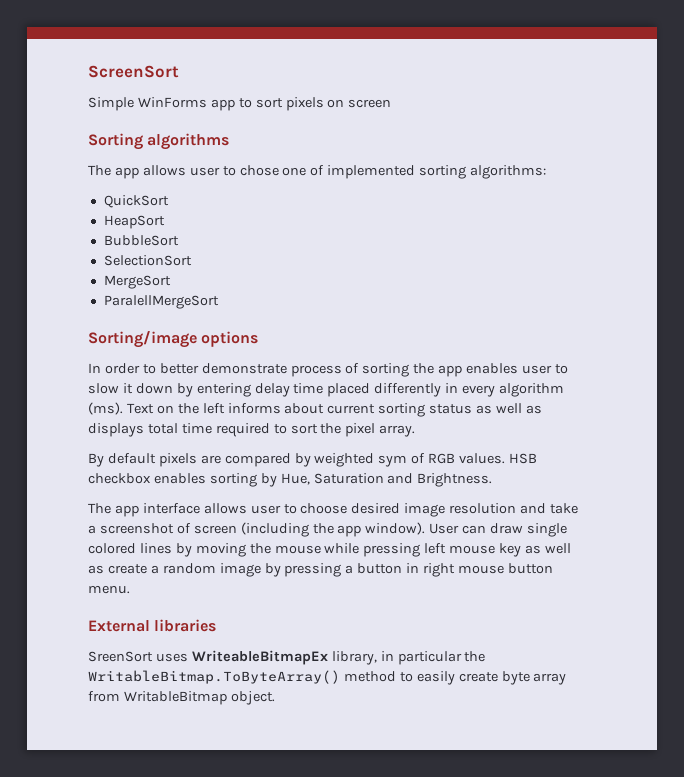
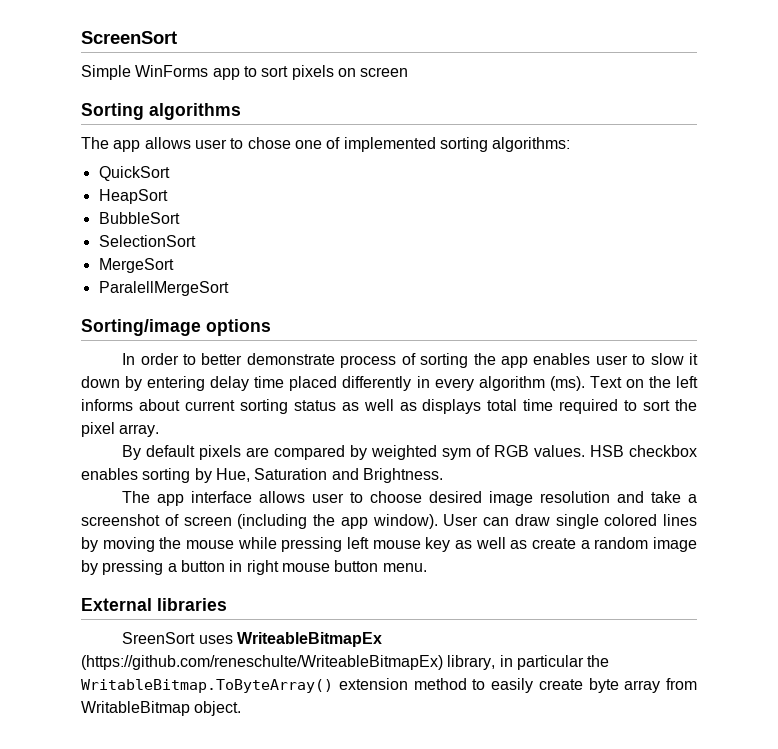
(328, 657) none -> [81,655,443,670] (https://github.com/reneschulte/WriteableBitmapEx)
(340, 677) none -> [338,678,408,690] extension

